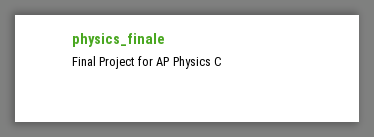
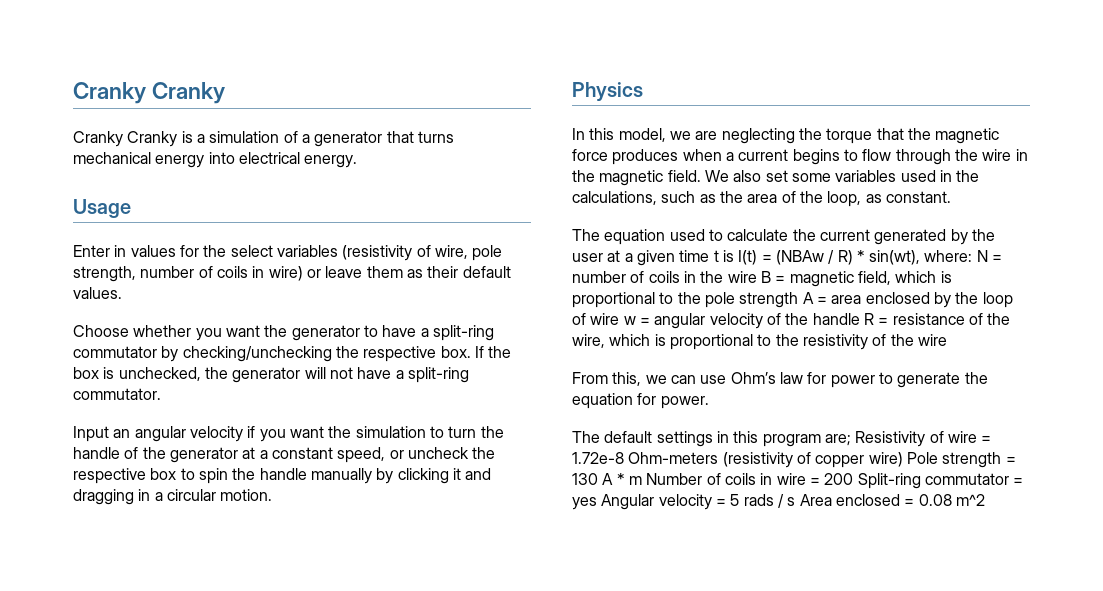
[72,33,165,47] [72,56,222,69] physics_finale // Final Project for AP Physics C -> [73,82,226,104] [73,131,454,147] [73,152,358,168] [73,199,131,218] [73,245,503,261] [73,266,511,282] [73,287,122,299] [73,325,494,341] [73,346,512,362] [73,367,469,383] [73,388,161,400] [73,426,504,442] [73,447,496,463] [73,468,492,484] [73,489,273,505] [572,82,643,102] [572,128,1000,144] [572,149,1028,165] [572,170,980,186] [572,191,951,207] [572,229,995,245] [572,250,1003,266] [572,271,952,287] [572,292,1013,308] [572,313,1011,329] [572,334,947,350] [572,372,988,388] [572,393,709,409] [572,431,992,447] [572,452,1016,468] [572,473,1024,489] [572,494,985,510] Cranky Cranky // Cranky Cranky is a simulation of a generator that turns mechanical energy into electrical energy. // Usage // Enter in values for the select variables (resistivity of wire, pole strength, number of coils in wire) or leave them as their default values. // Choose whether you want the generator to have a split-ring commutator by checking/unchecking the respective box. If the box is unchecked, the generator will not have a split-ring commutator. // Input an angular velocity if you want the simulation to turn the handle of the generator at a constant speed, or uncheck the respective box to spin the handle manually by clicking it and dragging in a circular motion. // Physics // In this model, we are neglecting the torque that the magnetic force produces when a current begins to flow through the wire in the magnetic field. We also set some variables used in the calculations, such as the area of the loop, as constant. // The equation used to calculate the current generated by the user at a given time t is I(t) = (NBAw / R) * sin(wt), where: N = number of coils in the wire B = magnetic field, which is proportional to the pole strength A = area enclosed by the loop of wire w = angular velocity of the handle R = resistance of the wire, which is proportional to the resistivity of the wire // From this, we can use Ohm’s law for power to generate the equation for power. // The default settings in this program are; Resistivity of wire = 1.72e-8 Ohm-meters (resistivity of copper wire) Pole strength = 130 A * m Number of coils in wire = 200 Split-ring commutator = yes Angular velocity = 5 rads / s Area enclosed = 0.08 m^2

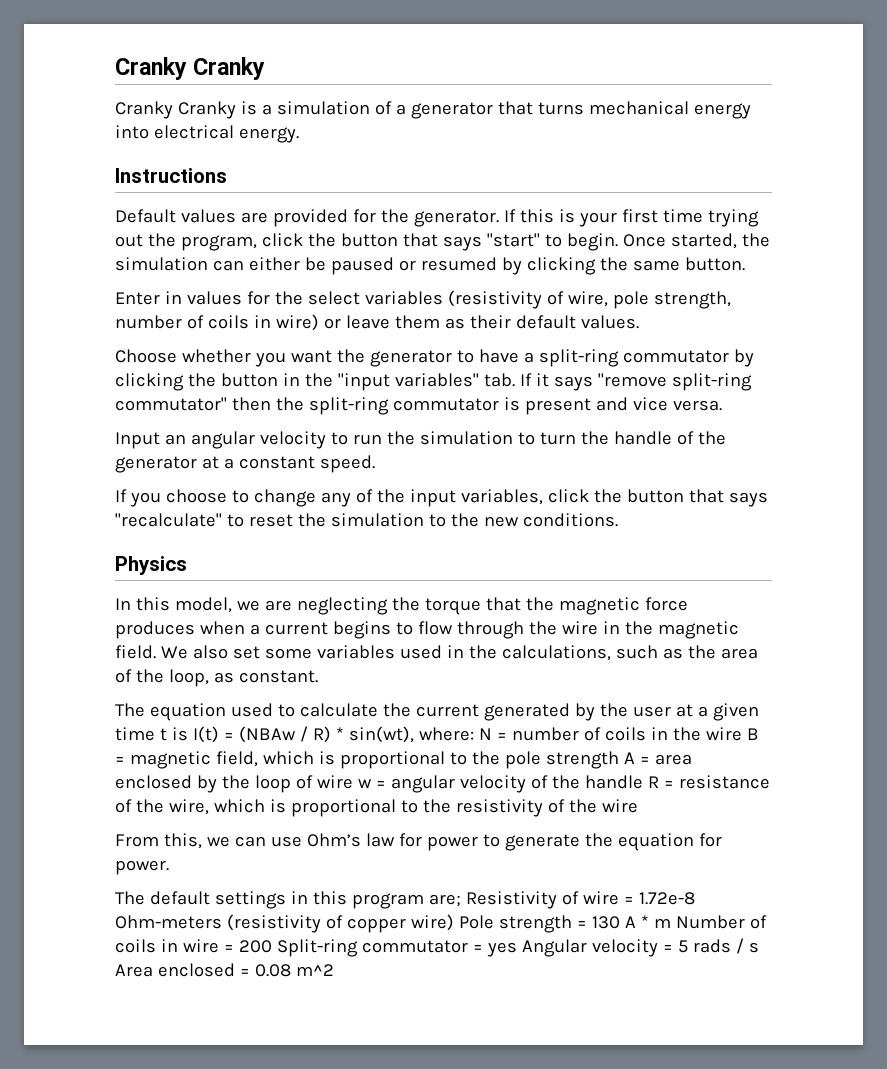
[73,199,131,218] Usage -> [115,168,227,183] [115,209,759,227] [115,233,770,251] [115,257,745,275] Instructions // Default values are provided for the generator. If this is your first time trying out the program, click the button that says "start" to begin. Once started, the simulation can either be paused or resumed by clicking the same button.
[182,346,512,362] [73,367,469,383] [73,388,161,400] checking/unchecking the respective box. If the box is unchecked, the generator will not have a split-ring commutator. -> [115,373,752,391] [115,397,722,415] clicking the button in the "input variables" tab. If it says "remove split-ring commutator" then the split-ring commutator is present and vice versa.
[247,426,324,442] if you want -> [330,432,382,445] to run
[337,447,496,463] [73,468,492,484] [73,489,273,505] speed, or uncheck the respective box to spin the handle manually by clicking it and dragging in a circular motion. -> [319,455,375,473] [115,489,768,507] [115,513,618,527] speed. // If you choose to change any of the input variables, click the button that says "recalculate" to reset the simulation to the new conditions.

